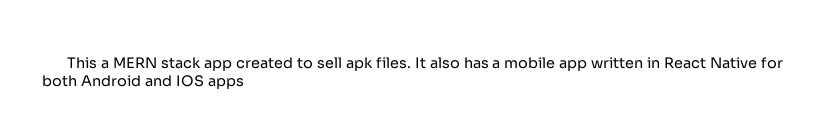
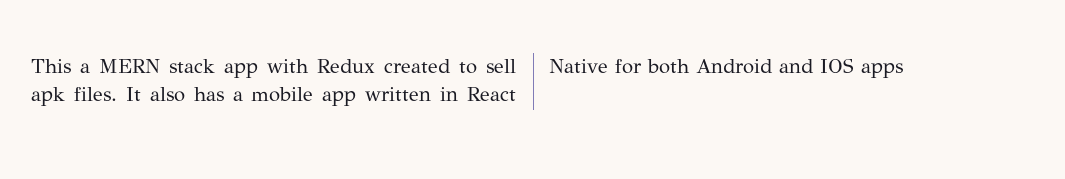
(233, 65) none -> [267,59,375,73] with Redux

